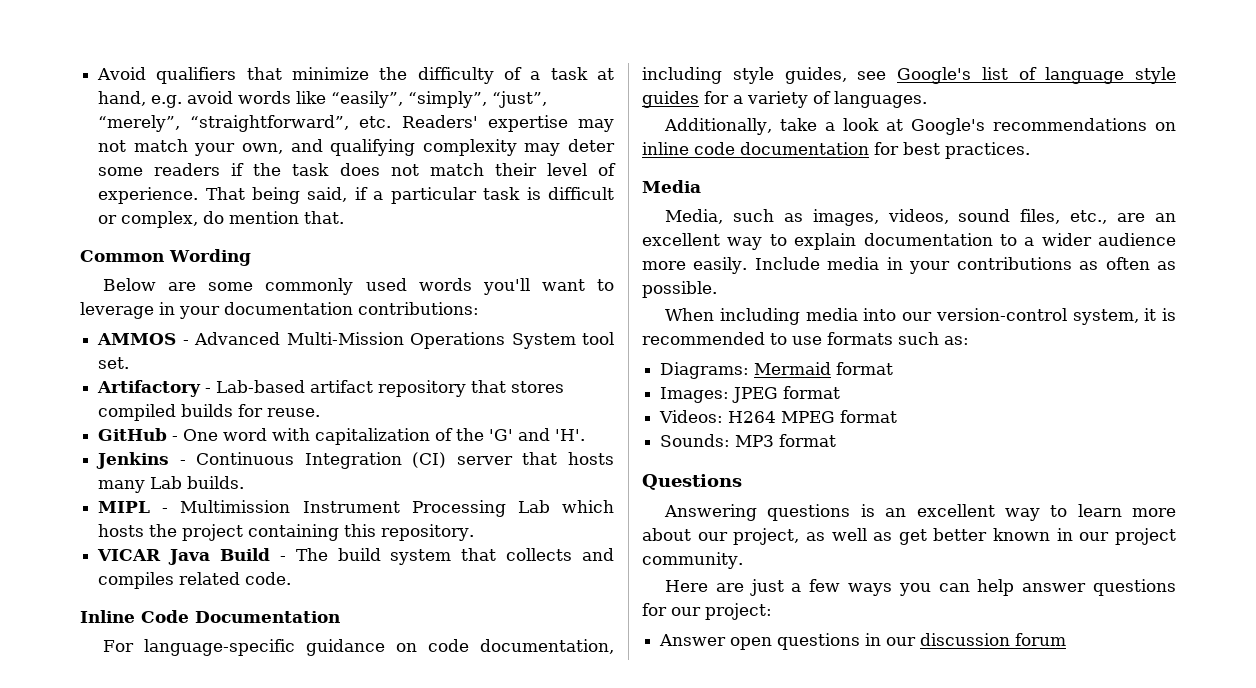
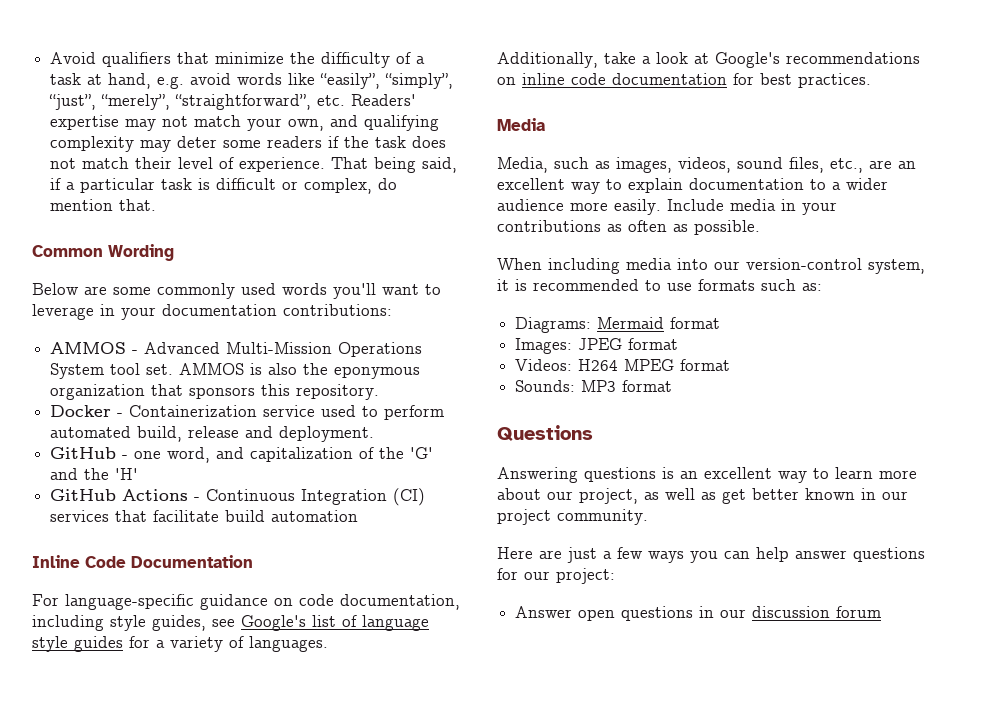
[97,380,565,397] [98,404,321,421] // Artifactory - Lab-based artifact repository that stores compiled builds for reuse. -> [179,363,421,379] [50,384,380,400] [50,405,445,420] [50,426,375,442] AMMOS is also the eponymous organization that sponsors this repository. // Docker - Containerization service used to perform automated build, release and deployment.
[183,428,311,441] One word with -> [134,447,245,463] one word, and
[555,429,586,441] [96,452,615,469] [98,476,245,493] [98,500,614,517] [98,524,475,541] [97,548,614,565] [98,572,292,589] 'H'. // Jenkins - Continuous Integration (CI) server that hosts many Lab builds. // MIPL - Multimission Instrument Processing Lab which hosts the project containing this repository. // VICAR Java Build - The build system that collects and compiles related code. -> [84,468,139,480] [50,488,426,506] [50,510,359,522] the 'H' // GitHub Actions - Continuous Integration (CI) services that facilitate build automation

